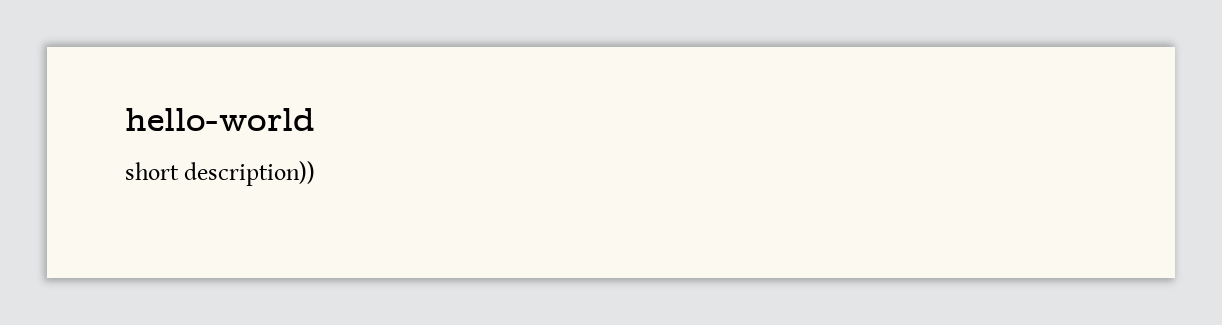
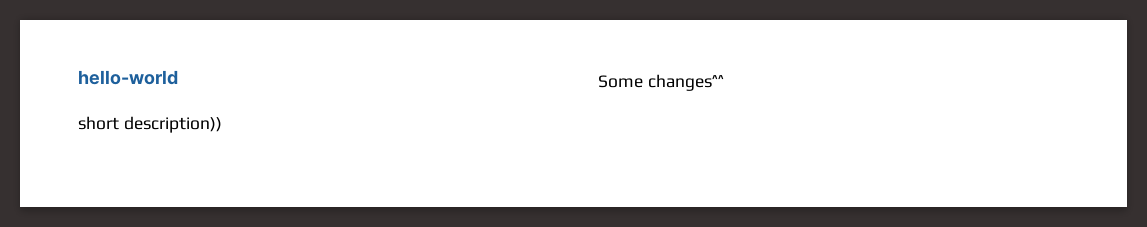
(316, 173) none -> [598,74,724,91] // Some changes^^

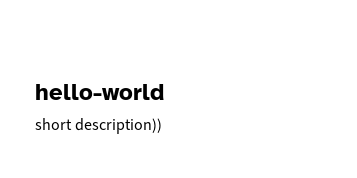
[598,74,724,91] // Some changes^^ -> (163, 126) none

